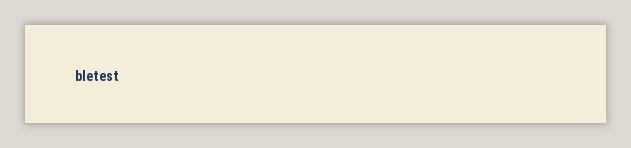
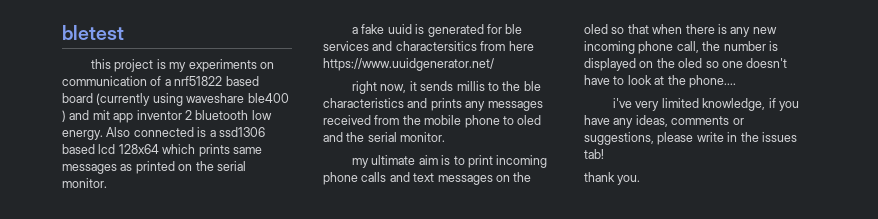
(119, 75) none -> [91,59,274,72] [62,76,259,86] [62,93,289,106] [62,110,272,123] [62,127,265,140] [62,144,262,157] [62,161,246,174] [62,178,107,188] [352,24,523,37] [323,41,534,51] [323,58,494,71] [352,81,541,94] [323,98,543,111] [323,115,542,128] [323,132,446,142] [352,155,548,168] [323,172,532,185] [584,24,777,37] [584,41,778,54] [584,58,788,71] [584,75,736,88] [613,98,799,111] [584,115,744,128] [584,132,797,145] [584,149,604,159] [584,172,641,185] // this project is my experiments on communication of a nrf51822 based board (currently using waveshare ble400 ) and mit app inventor 2 bluetooth low energy. Also connected is a ssd1306 based lcd 128x64 which prints same messages as printed on the serial monitor. // a fake uuid is generated for ble services and charactersitics from here https://www.uuidgenerator.net/ // right now, it sends millis to the ble characteristics and prints any messages received from the mobile phone to oled and the serial monitor. // my ultimate aim is to print incoming phone calls and text messages on the oled so that when there is any new incoming phone call, the number is displayed on the oled so one doesn't have to look at the phone.... // i've very limited knowledge, if you have any ideas, comments or suggestions, please write in the issues tab! // thank you.

